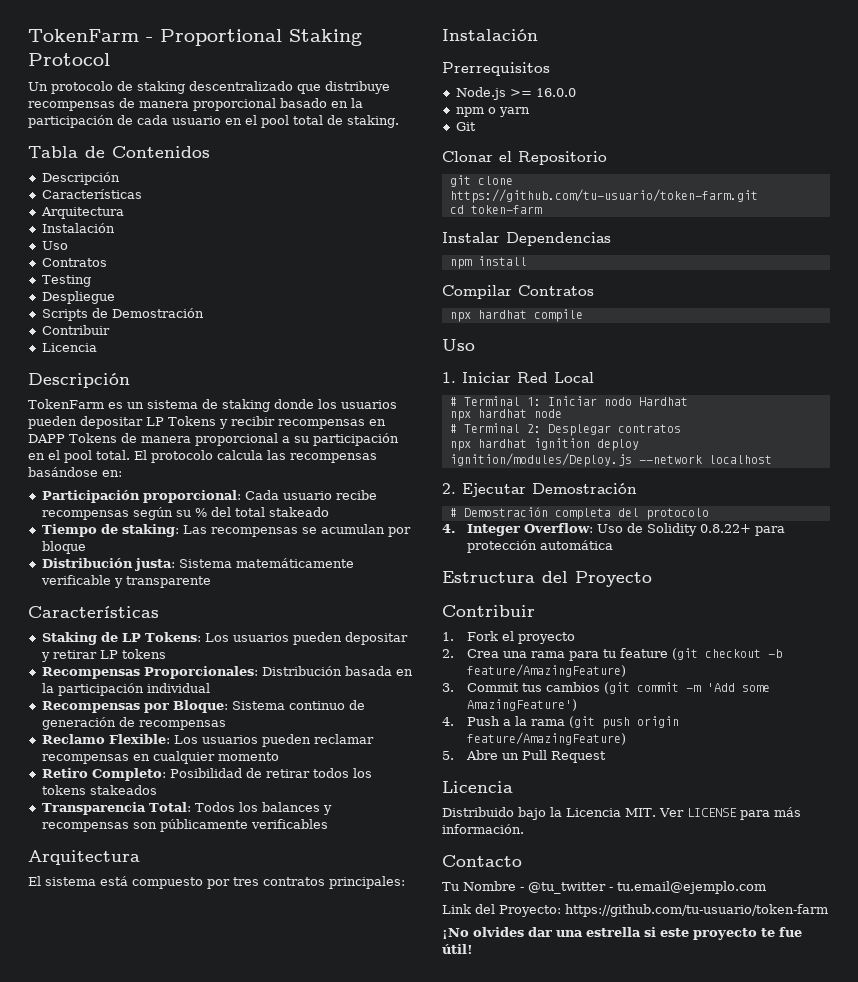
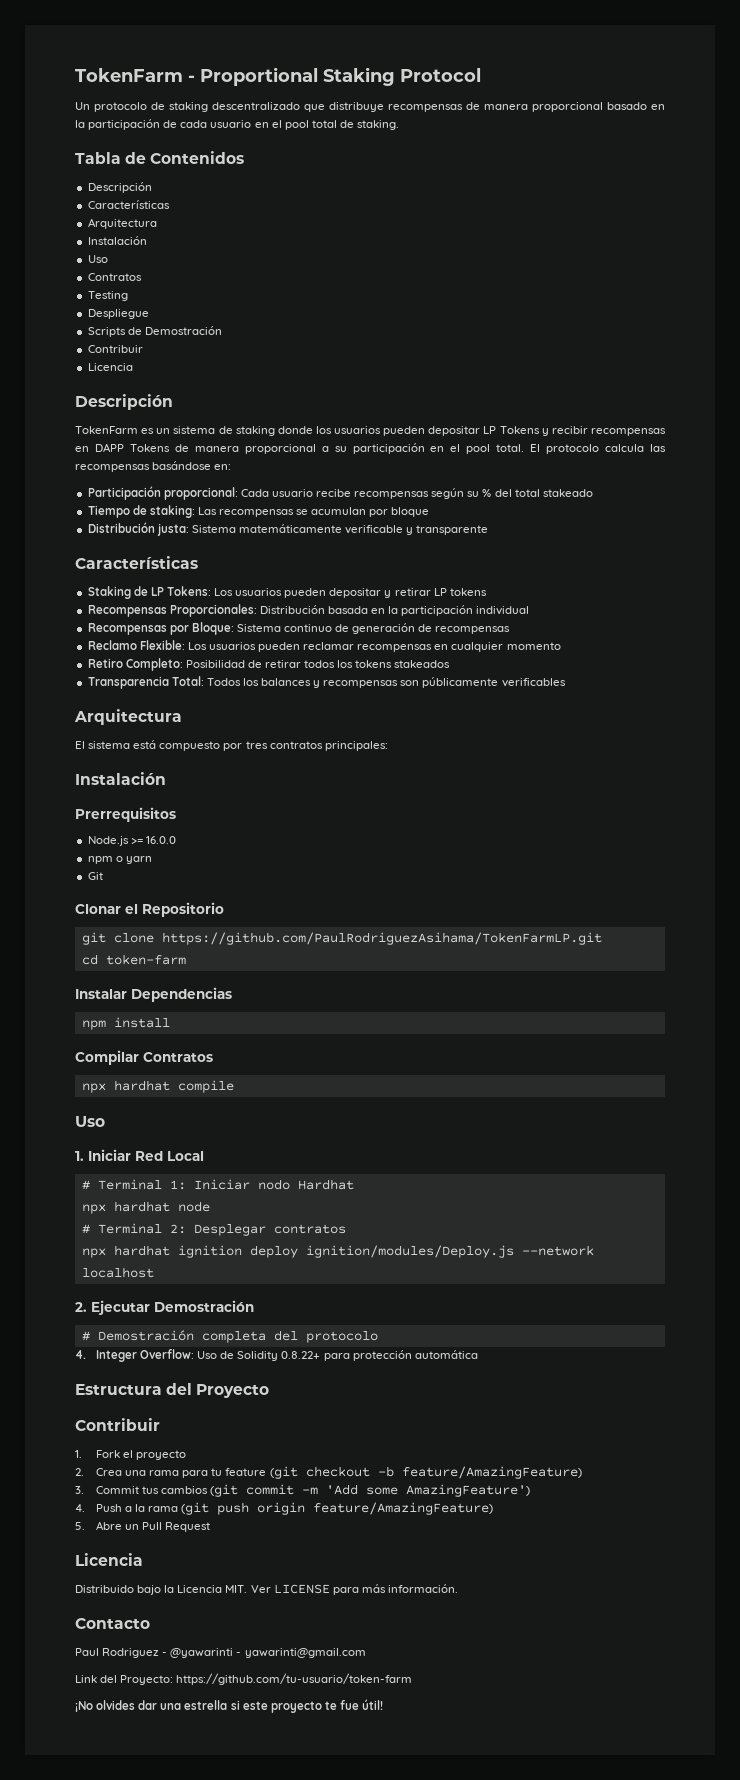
[449,189,758,203] https://github.com/tu-usuario/token-farm.git -> [161,932,602,945] https://github.com/PaulRodriguezAsihama/TokenFarmLP.git
[442,881,766,894] Tu Nombre - @tu_twitter - tu.email@ejemplo.com -> [75,1648,366,1658] Paul Rodriguez - @yawarinti - yawarinti@gmail.com

